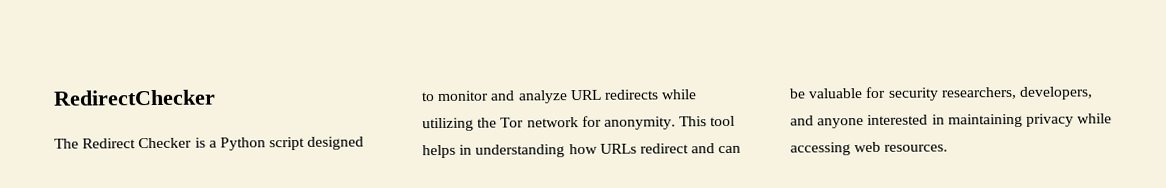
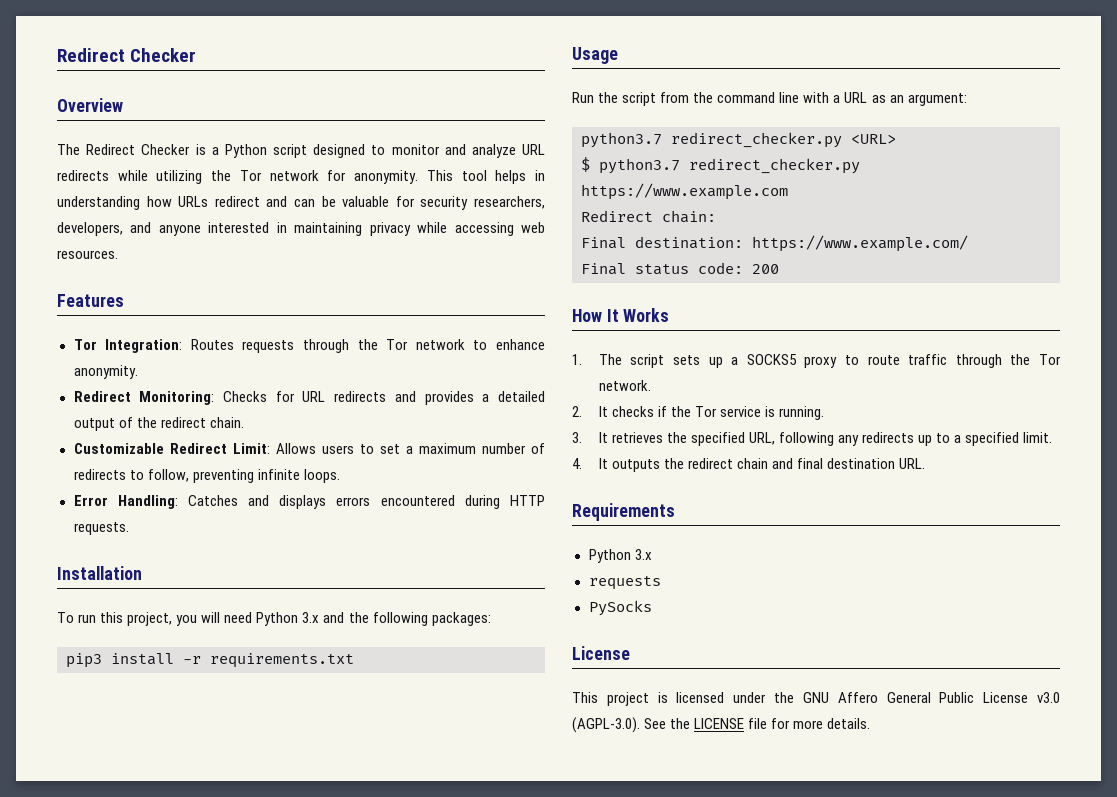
[53,89,216,106] RedirectChecker -> [57,48,197,62] [57,98,123,112] Redirect Checker // Overview
(949, 148) none -> [57,294,124,307] [73,339,545,353] [73,365,138,379] [73,391,545,405] [73,417,244,431] [73,443,546,454] [73,469,340,483] [73,495,545,509] [73,522,129,535] [57,566,142,580] [57,612,491,626] [66,653,354,668] [572,47,618,64] [572,92,967,106] [581,132,896,148] [581,157,860,174] [581,183,788,200] [581,210,716,223] [581,235,968,252] [581,262,779,275] [572,308,670,322] [572,354,1061,368] [598,380,651,391] [572,406,825,420] [572,432,1053,446] [572,458,926,472] [572,503,675,521] [588,549,652,563] [588,576,661,590] [588,600,652,616] [572,646,630,660] [572,692,1060,706] [572,717,871,733] // Features // Tor Integration: Routes requests through the Tor network to enhance anonymity. // Redirect Monitoring: Checks for URL redirects and provides a detailed output of the redirect chain. // Customizable Redirect Limit: Allows users to set a maximum number of redirects to follow, preventing infinite loops. // Error Handling: Catches and displays errors encountered during HTTP requests. // Installation // To run this project, you will need Python 3.x and the following packages: // pip3 install -r requirements.txt // Usage // Run the script from the command line with a URL as an argument: // python3.7 redirect_checker.py <URL> // $ python3.7 redirect_checker.py https://www.example.com // Redirect chain: // Final destination: https://www.example.com/ // Final status code: 200 // How It Works // 1. The script sets up a SOCKS5 proxy to route traffic through the Tor network. // 2. It checks if the Tor service is running. // 3. It retrieves the specified URL, following any redirects up to a specified limit. // 4. It outputs the redirect chain and final destination URL. // Requirements // Python 3.x // requests // PySocks // License // This project is licensed under the GNU Affero General Public License v3.0 (AGPL-3.0). See the LICENSE file for more details.

